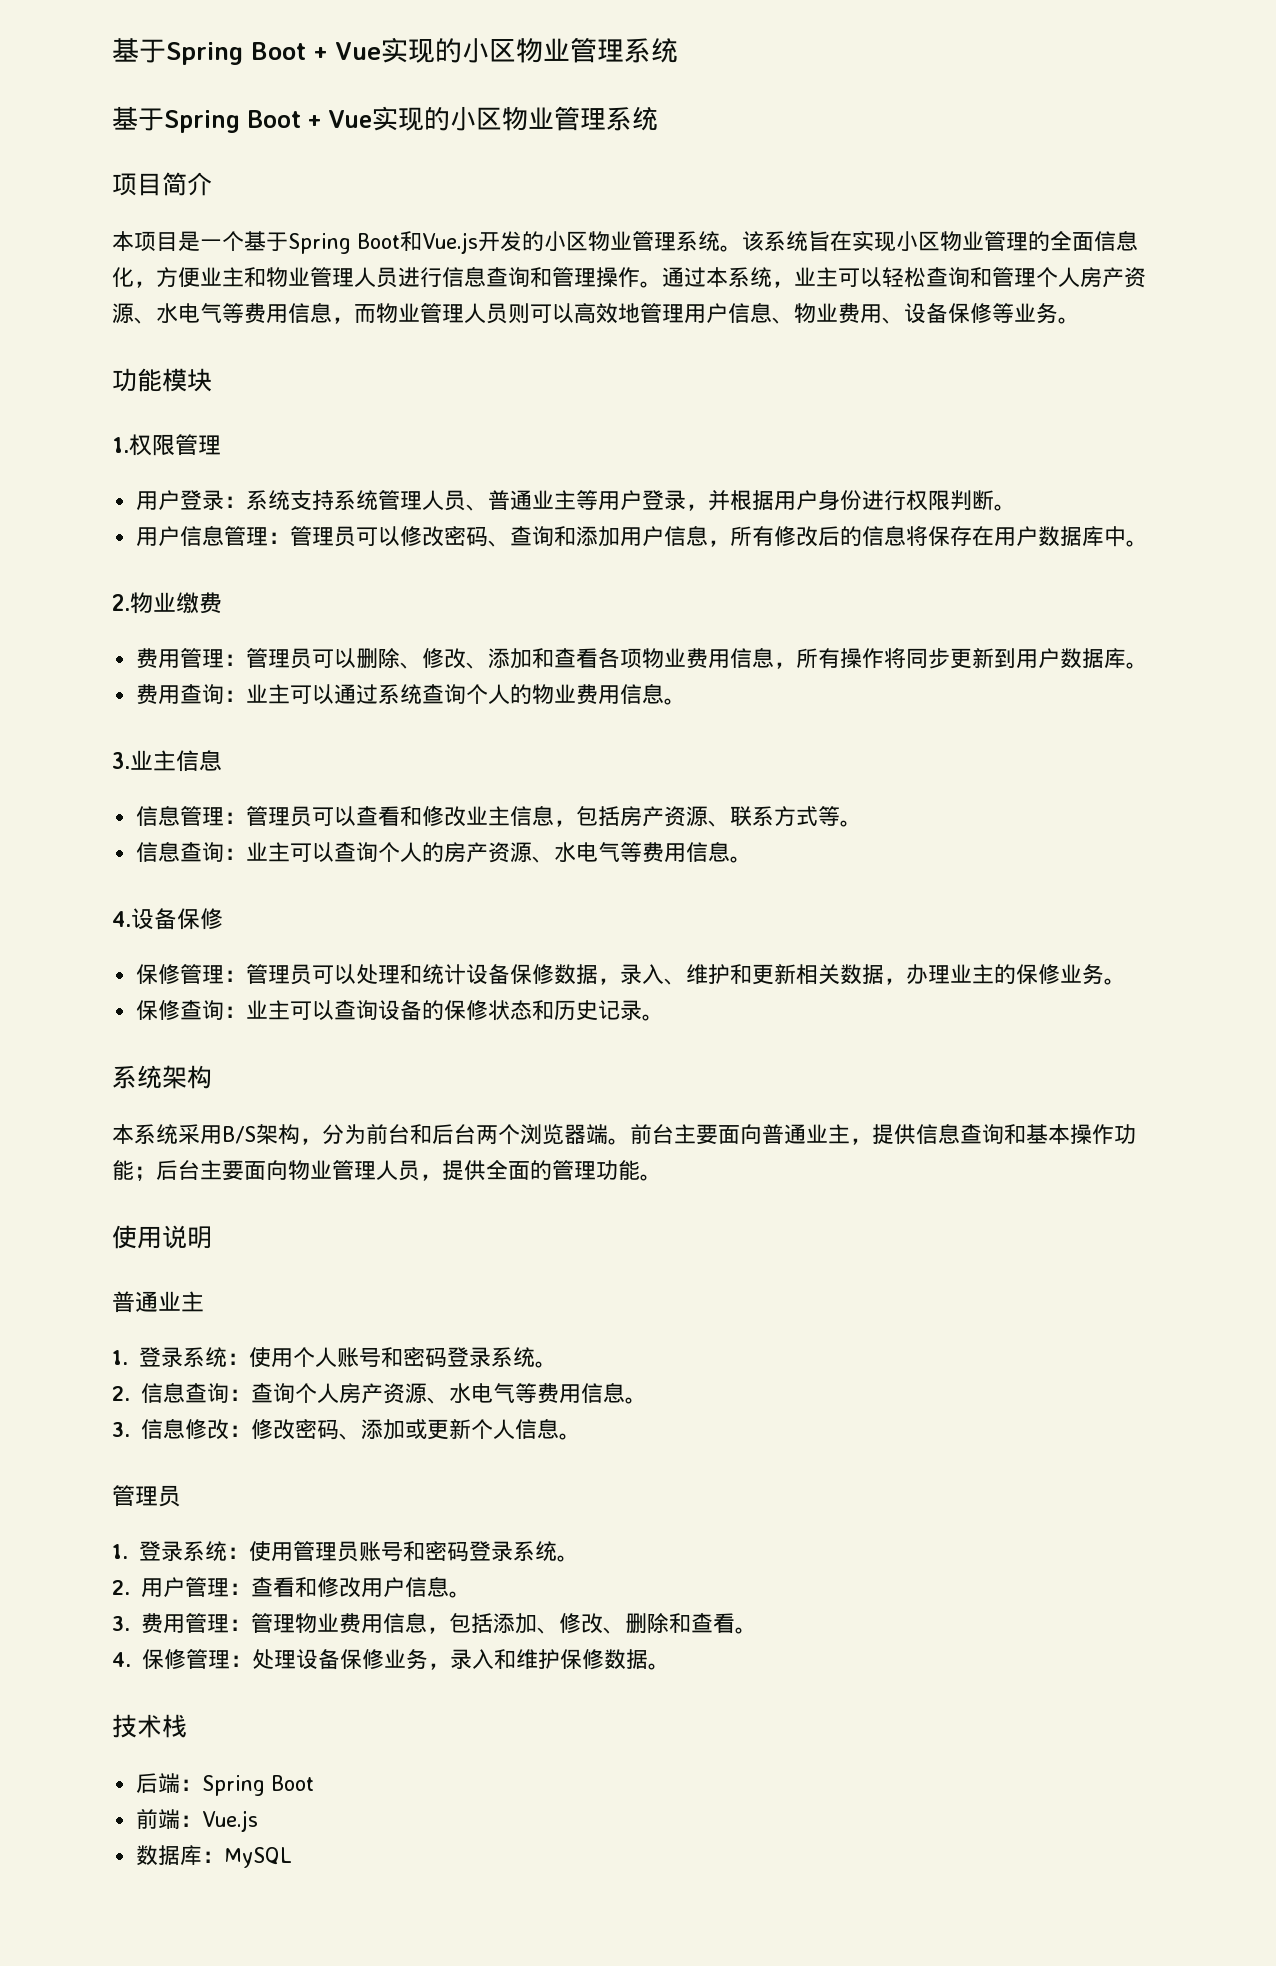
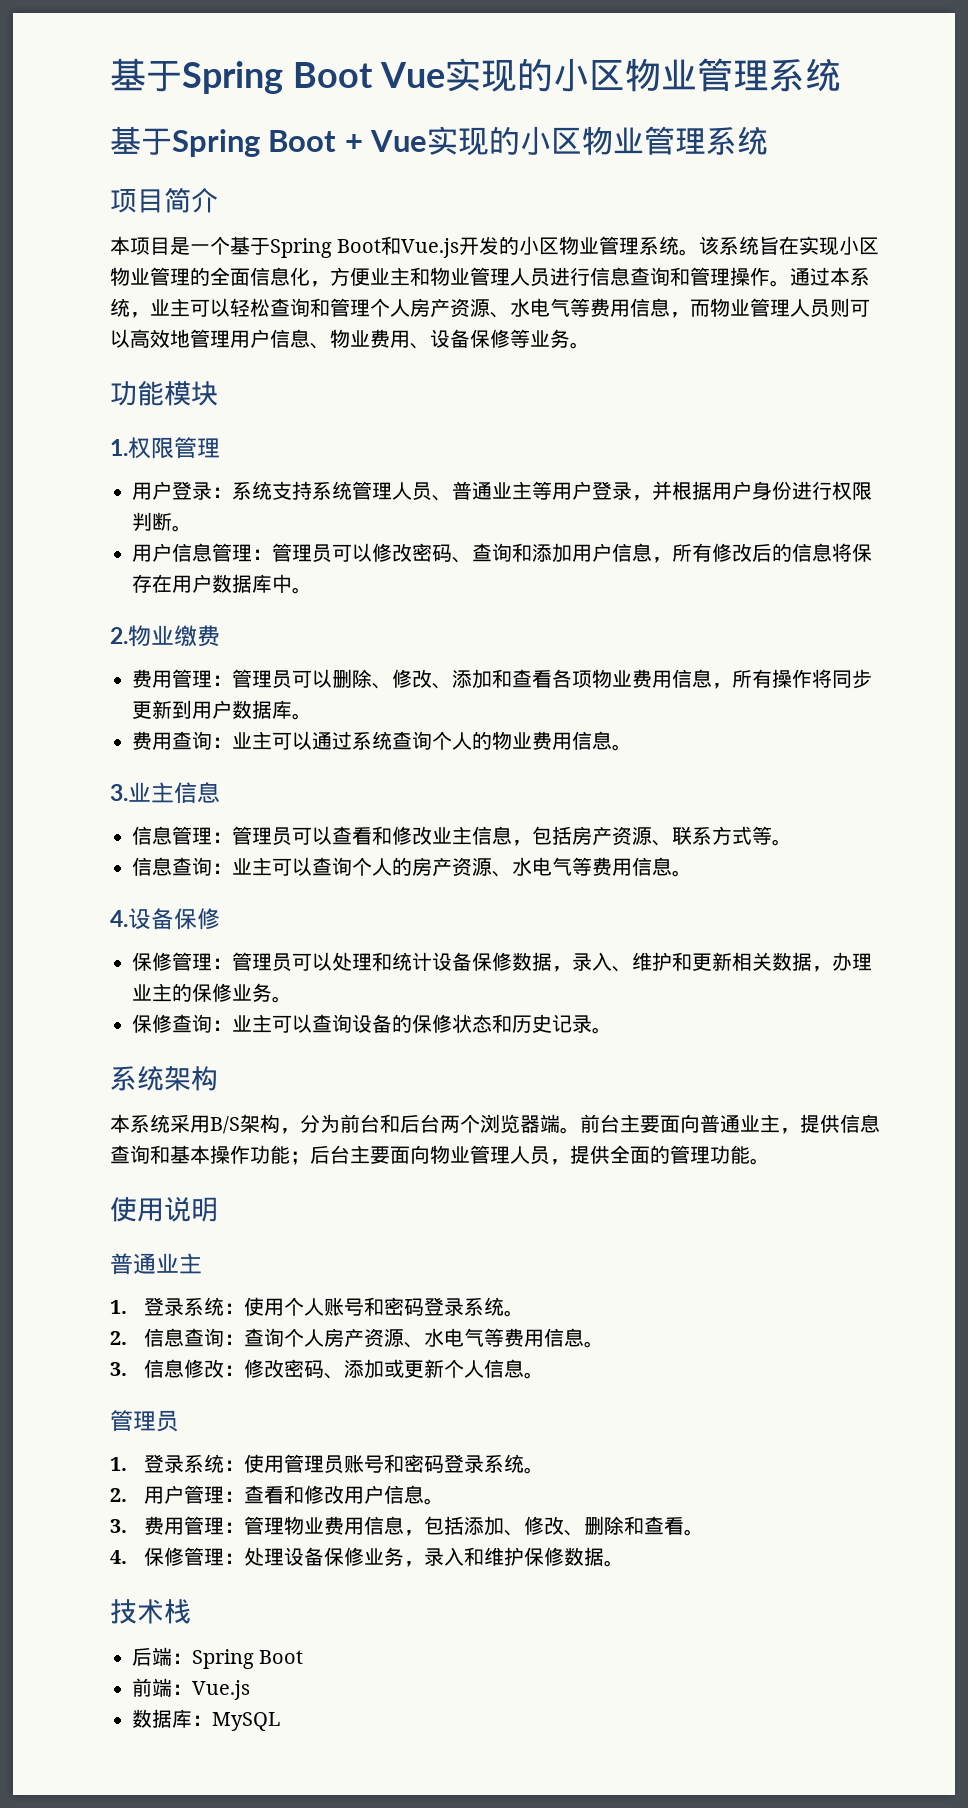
[112,38,327,65] 基于Spring Boot + -> [110,58,373,94] 基于Spring Boot

